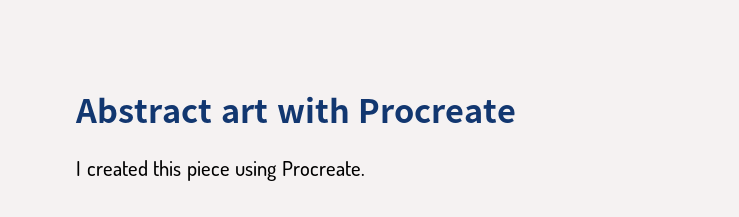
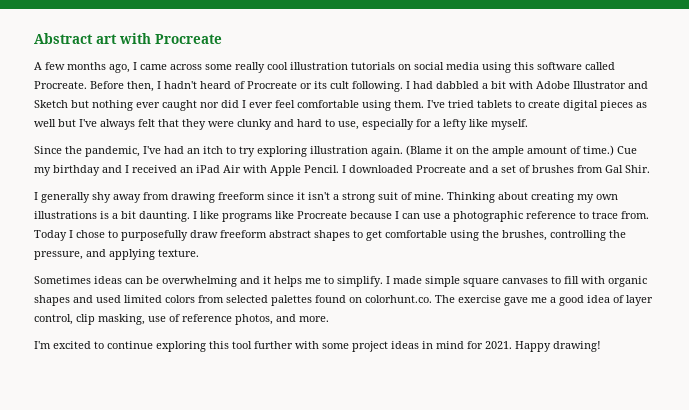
[76,160,365,181] I created this piece using Procreate. -> [34,62,615,73] [34,81,648,92] [34,100,647,111] [34,119,528,130] [34,145,637,157] [34,165,650,176] [34,192,618,203] [34,211,649,222] [34,230,626,241] [34,249,199,260] [34,276,647,287] [34,295,653,306] [34,314,329,325] [34,341,601,352] A few months ago, I came across some really cool illustration tutorials on social media using this software called Procreate. Before then, I hadn't heard of Procreate or its cult following. I had dabbled a bit with Adobe Illustrator and Sketch but nothing ever caught nor did I ever feel comfortable using them. I've tried tablets to create digital pieces as well but I've always felt that they were clunky and hard to use, especially for a lefty like myself. // Since the pandemic, I've had an itch to try exploring illustration again. (Blame it on the ample amount of time.) Cue my birthday and I received an iPad Air with Apple Pencil. I downloaded Procreate and a set of brushes from Gal Shir. // I generally shy away from drawing freeform since it isn't a strong suit of mine. Thinking about creating my own illustrations is a bit daunting. I like programs like Procreate because I can use a photographic reference to trace from. Today I chose to purposefully draw freeform abstract shapes to get comfortable using the brushes, controlling the pressure, and applying texture. // Sometimes ideas can be overwhelming and it helps me to simplify. I made simple square canvases to fill with organic shapes and used limited colors from selected palettes found on colorhunt.co. The exercise gave me a good idea of layer control, clip masking, use of reference photos, and more. // I'm excited to continue exploring this tool further with some project ideas in mind for 2021. Happy drawing!

